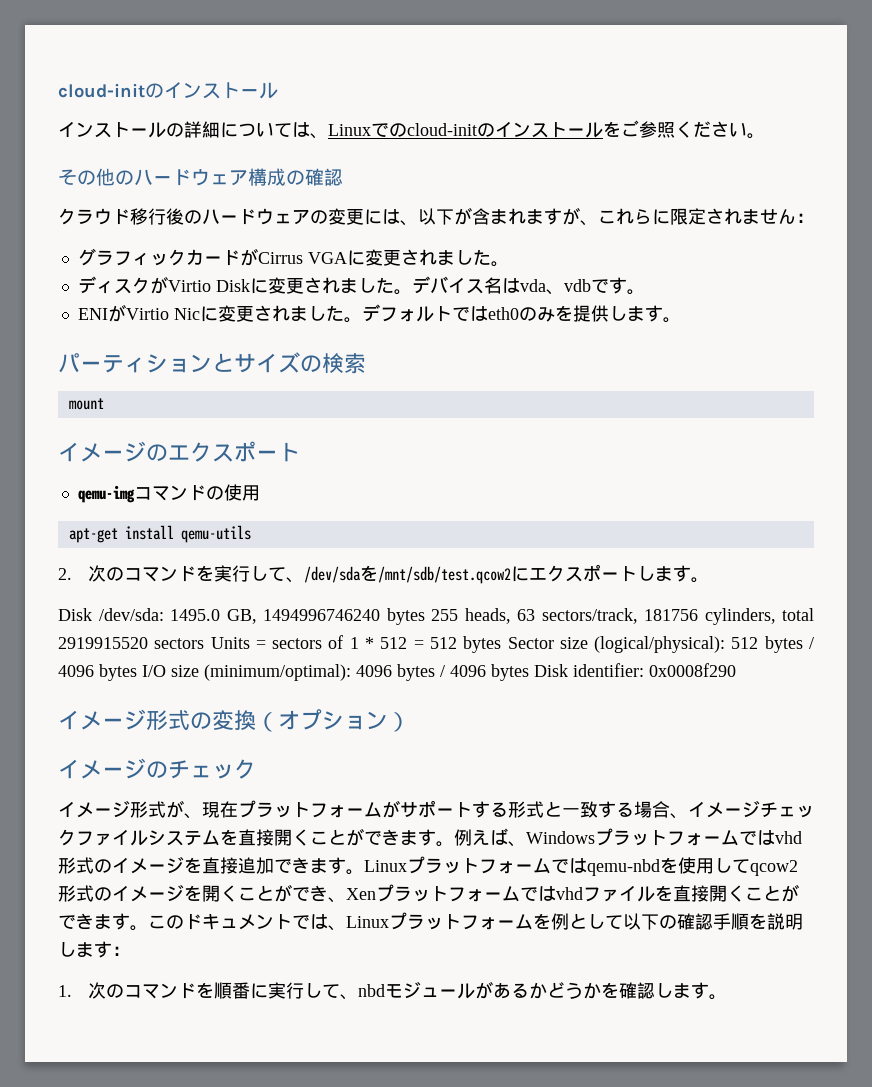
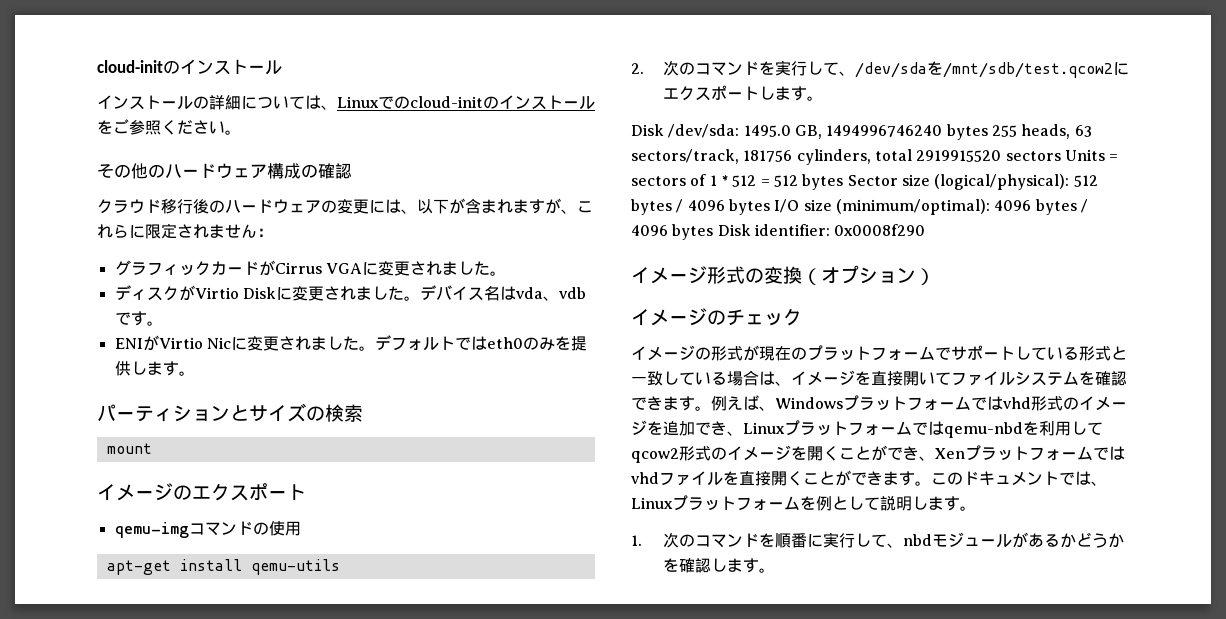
[130,800,400,819] 形式が、現在プラットフォームが -> [695,345,951,361] の形式が現在のプラットフォームで
[472,801,490,818] す -> [1015,346,1063,360] してい
[598,801,814,819] [58,829,76,846] する場合、イメージチェック -> [663,370,951,386] している場合は、イメージを直接開いて
[238,828,364,846] 直接開くことが -> [1095,371,1127,386] 確認
[202,857,238,874] 直接 -> (663, 428) none
[310,857,364,875] ます。 -> [727,431,743,436] 、
[678,857,696,874] 使 -> [1039,421,1055,436] 利
[623,913,767,930] 以下の確認手順を -> (880, 503) none
[112,946,130,956] ： -> [960,506,976,511] 。

